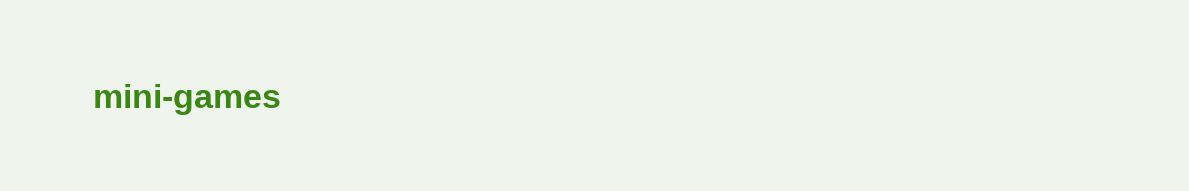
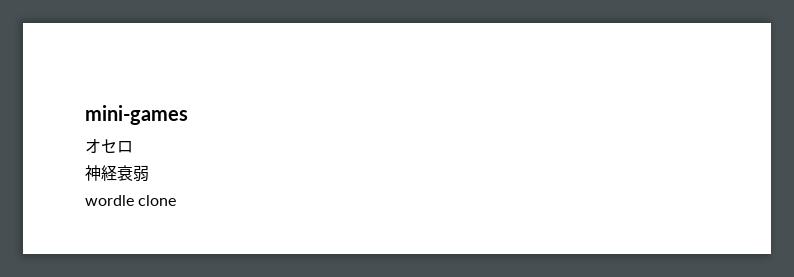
(281, 99) none -> [85,139,133,153] [85,165,149,182] [85,195,177,206] // オセロ // 神経衰弱 // wordle clone

